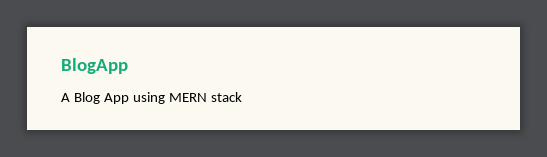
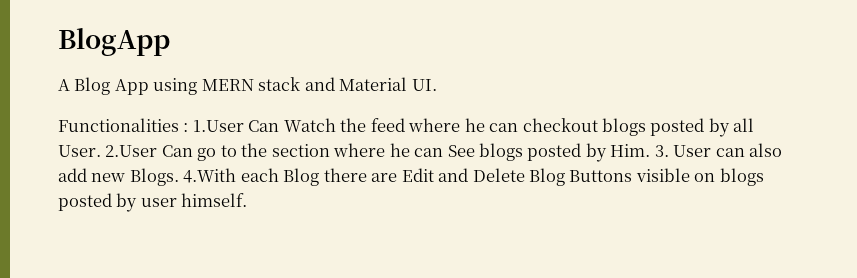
(242, 97) none -> [304,77,437,91] [58,118,755,137] [58,143,783,162] [58,168,764,186] [58,193,248,212] and Material UI. // Functionalities : 1.User Can Watch the feed where he can checkout blogs posted by all User. 2.User Can go to the section where he can See blogs posted by Him. 3. User can also add new Blogs. 4.With each Blog there are Edit and Delete Blog Buttons visible on blogs posted by user himself.

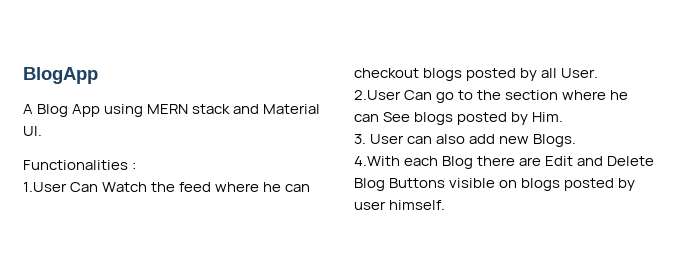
(189, 127) none -> (137, 166) //
(101, 151) none -> (599, 73) //
(651, 150) none -> (564, 117) //
(179, 177) none -> (577, 140) //

